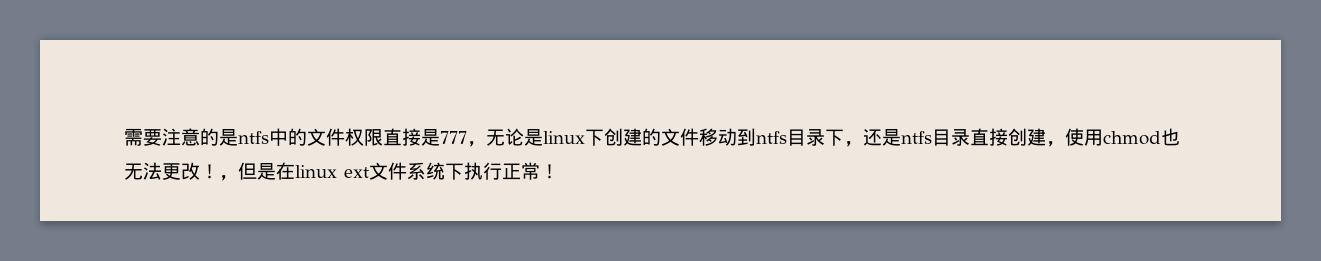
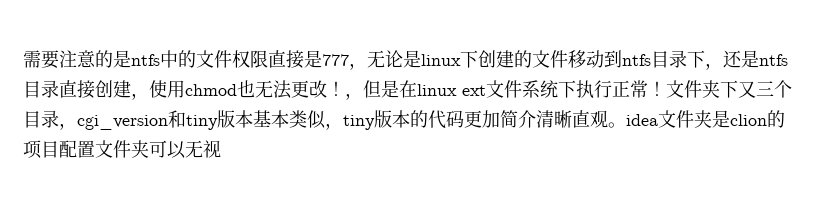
(559, 171) none -> [666,80,792,98] [23,110,785,130] [23,140,221,159] 文件夹下又三个目录，cgi_version和tiny版本基本类似，tiny版本的代码更加简介清晰直观。idea文件夹是clion的项目配置文件夹可以无视

